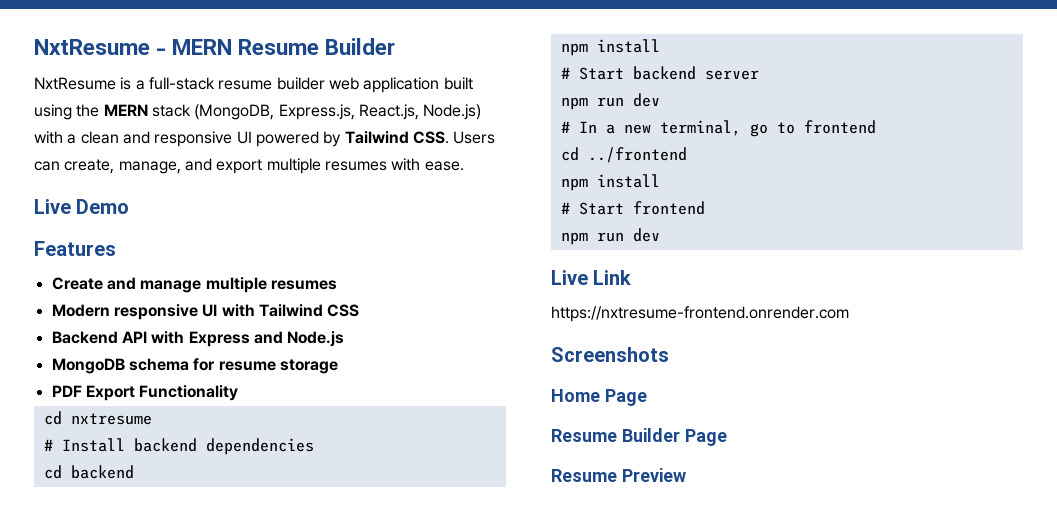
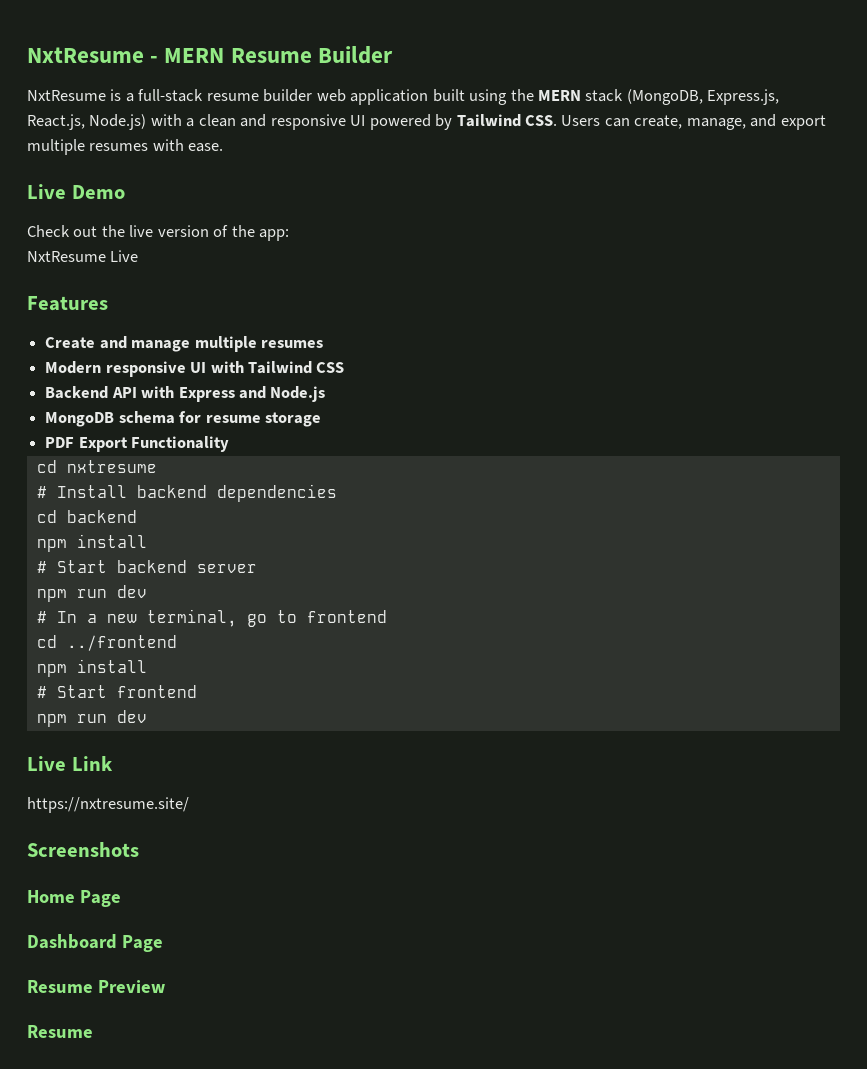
(130, 206) none -> [27,225,290,241] [27,250,139,262] // Check out the live version of the app: // NxtResume Live
[551,306,849,322] https://nxtresume-frontend.onrender.com -> [27,797,189,813] https://nxtresume.site/
[551,428,680,442] Resume Builder -> [27,934,117,949] Dashboard
(686, 475) none -> [27,1025,93,1038] // Resume

